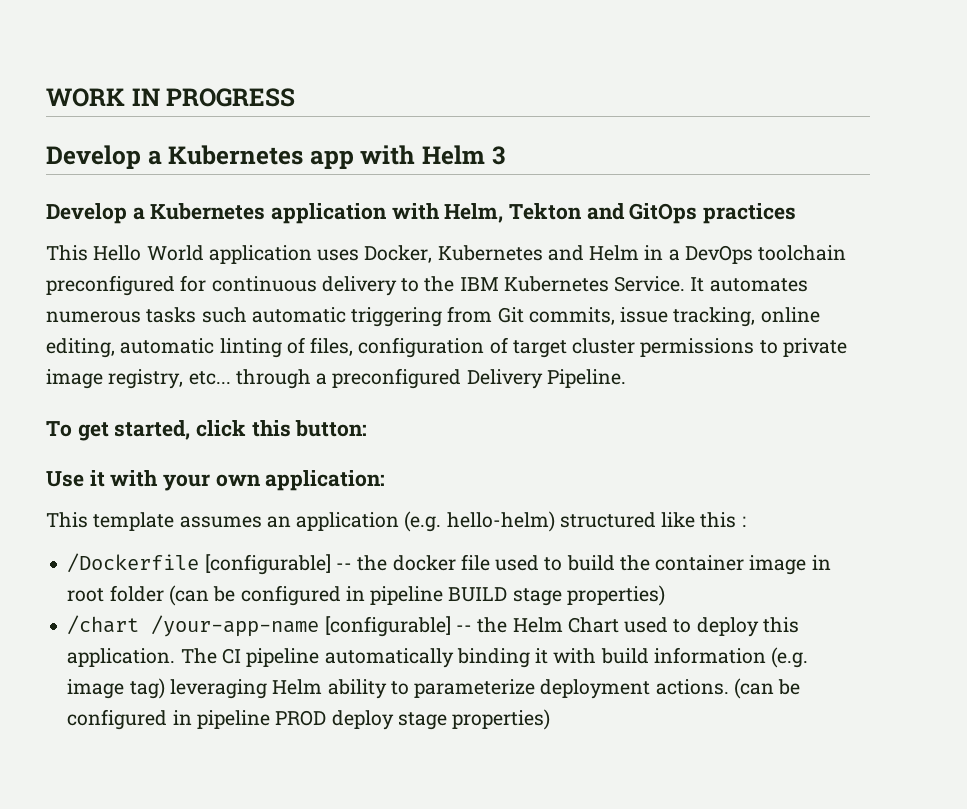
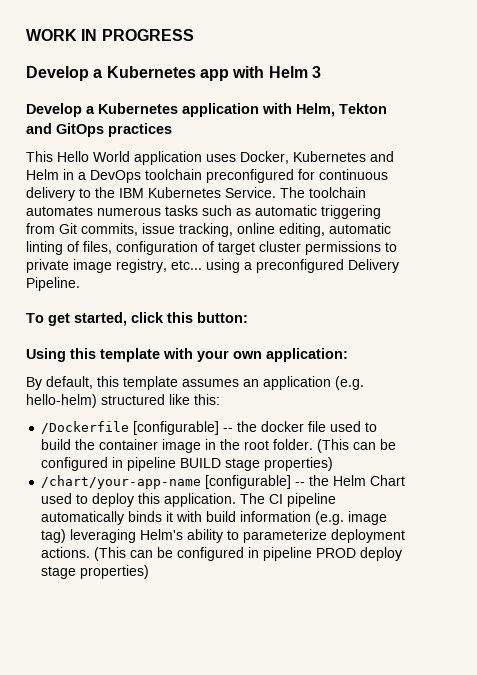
[690,277,705,292] It -> [280,187,366,198] The toolchain
(247, 315) none -> [236,208,251,216] as
[235,369,311,389] through -> [206,259,240,273] using
[46,470,105,487] Use it -> [26,348,160,362] Using this template
[46,512,88,528] This -> [26,376,119,390] By default, this
[700,512,746,528] this : -> [194,394,220,405] this:
[67,585,209,606] root folder (can -> [220,439,377,453] the root folder. (This can
[67,615,320,637] /chart /your-app-name -> [41,475,202,489] /chart/your-app-name
[456,648,530,668] binding -> [128,511,163,522] binds
[272,679,323,695] Helm -> [140,529,184,540] Helm's
[733,678,774,699] (can -> [94,547,154,561] (This can

